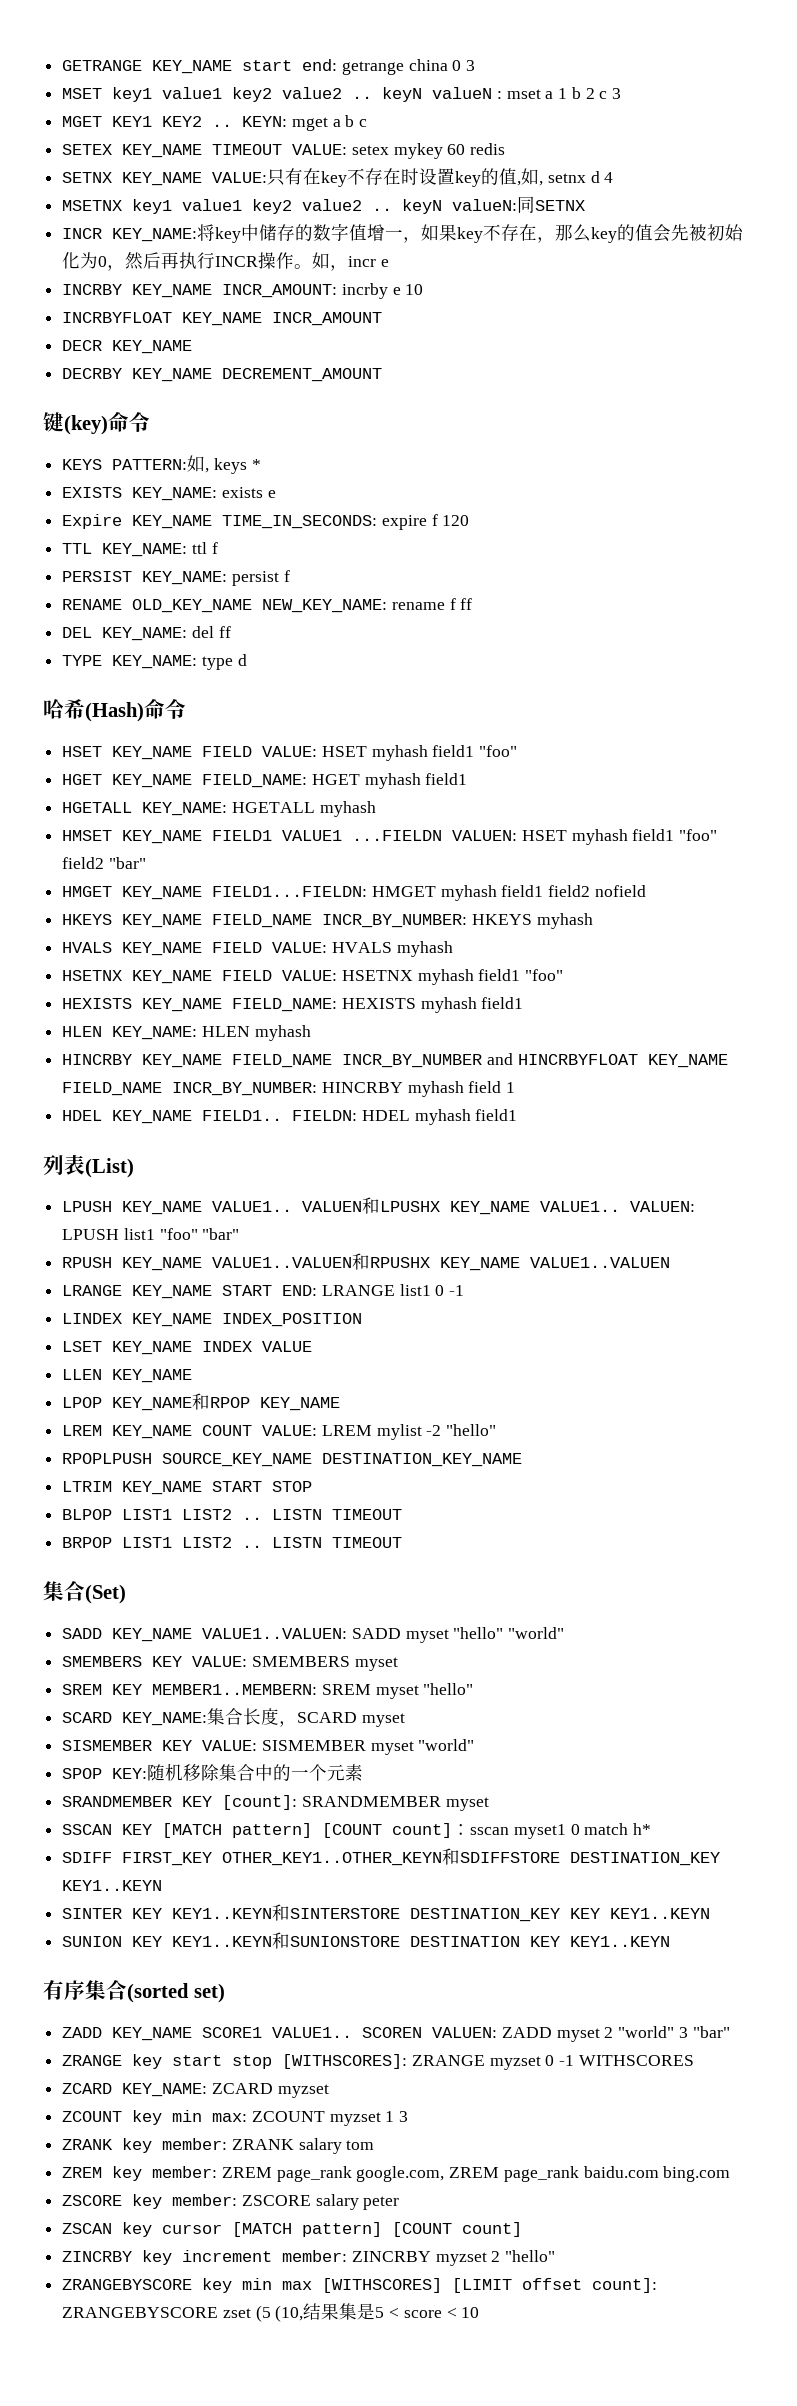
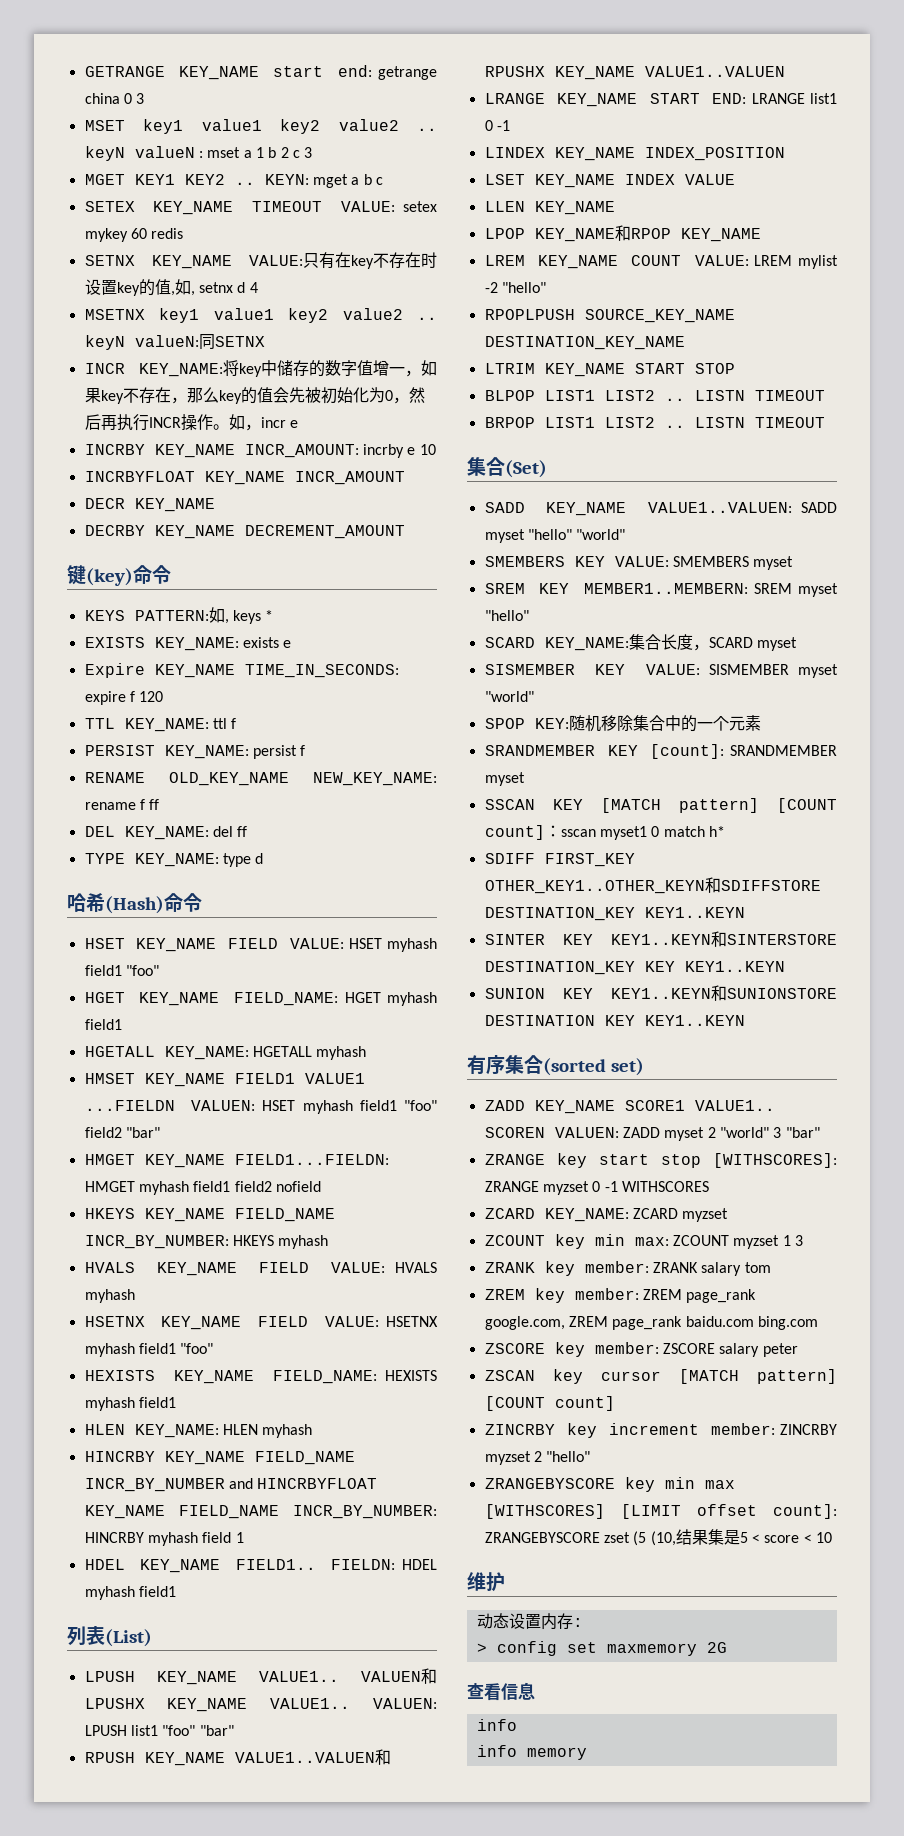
(480, 2312) none -> [467,1572,505,1592] [476,1613,583,1630] [476,1641,727,1656] [467,1682,535,1701] [476,1719,517,1731] [476,1745,587,1760] // 维护 // 动态设置内存: // > config set maxmemory 2G // 查看信息 // info // info memory

